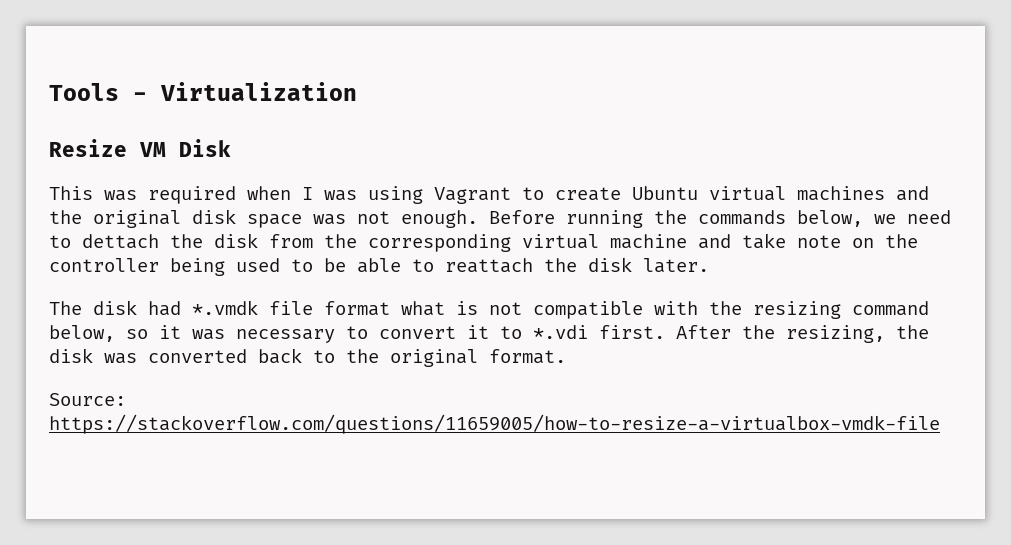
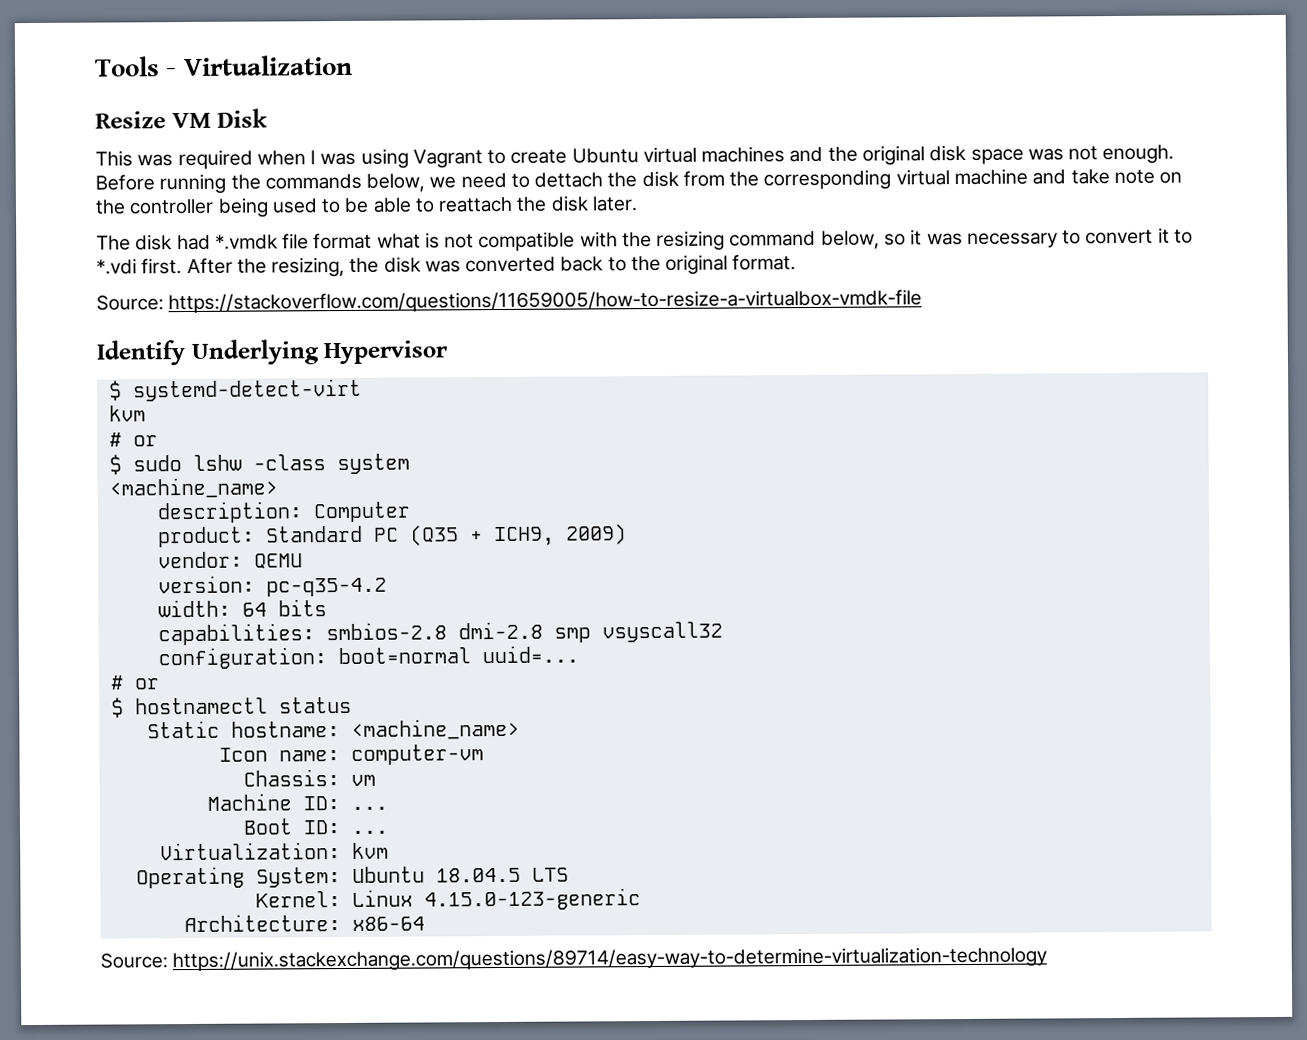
(940, 424) none -> [96,339,449,366] [108,378,362,402] [108,405,146,422] [108,432,158,447] [108,453,410,475] [108,477,278,499] [156,501,411,524] [157,524,627,548] [157,551,303,569] [157,575,387,597] [157,599,327,618] [157,621,723,646] [157,645,579,670] [109,675,160,690] [110,696,352,718] [146,718,520,740] [218,744,484,765] [242,769,376,787] [206,793,388,811] [242,818,389,835] [159,842,389,861] [135,866,569,889] [255,888,641,911] [183,914,425,933] [100,946,1048,973] // Identify Underlying Hypervisor // $ systemd-detect-virt // kvm // # or // $ sudo lshw -class system // <machine_name> // description: Computer // product: Standard PC (Q35 + ICH9, 2009) // vendor: QEMU // version: pc-q35-4.2 // width: 64 bits // capabilities: smbios-2.8 dmi-2.8 smp vsyscall32 // configuration: boot=normal uuid=... // # or // $ hostnamectl status // Static hostname: <machine_name> // Icon name: computer-vm // Chassis: vm // Machine ID: ... // Boot ID: ... // Virtualization: kvm // Operating System: Ubuntu 18.04.5 LTS // Kernel: Linux 4.15.0-123-generic // Architecture: x86-64 // Source: https://unix.stackexchange.com/questions/89714/easy-way-to-determine-virtualization-technology

